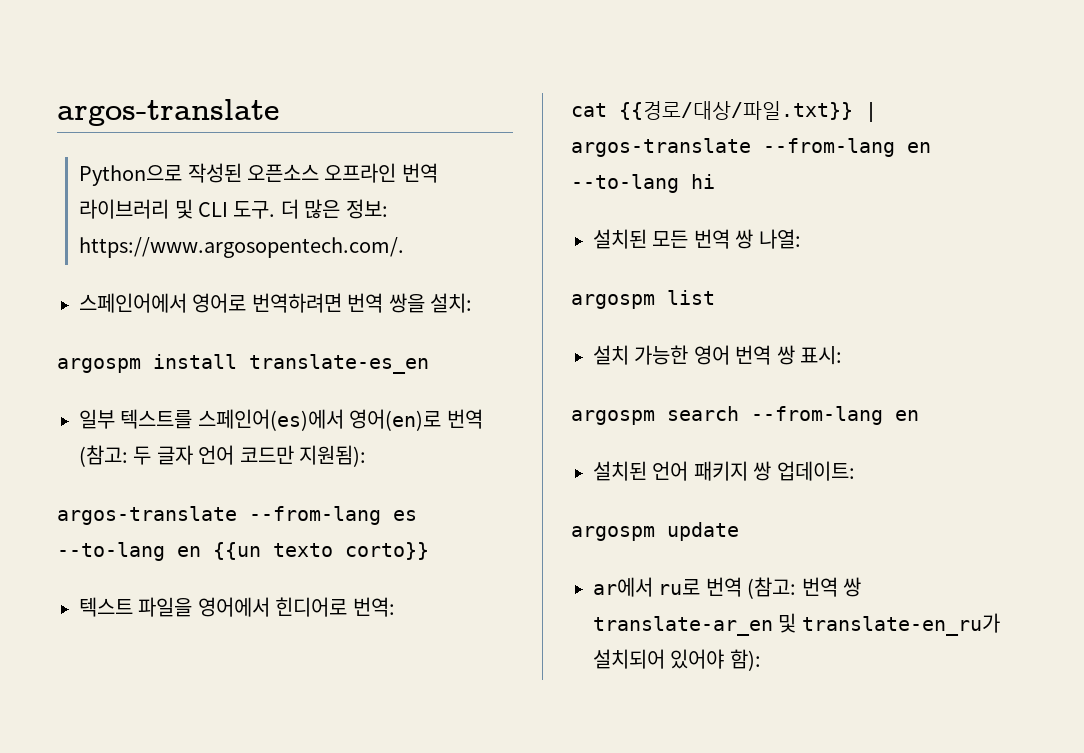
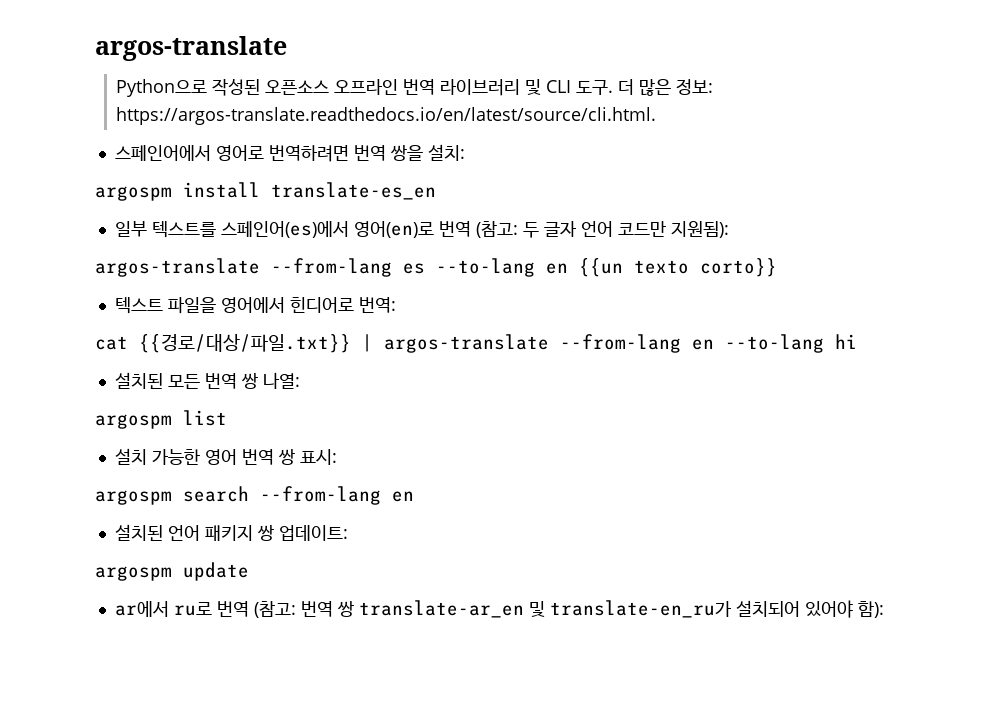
[79,237,405,258] https://www.argosopentech.com/. -> [116,107,657,125] https://argos-translate.readthedocs.io/en/latest/source/cli.html.

